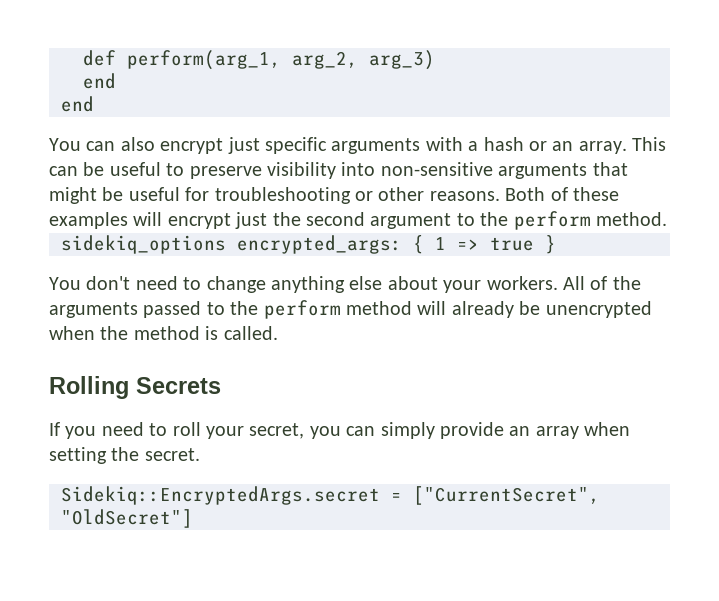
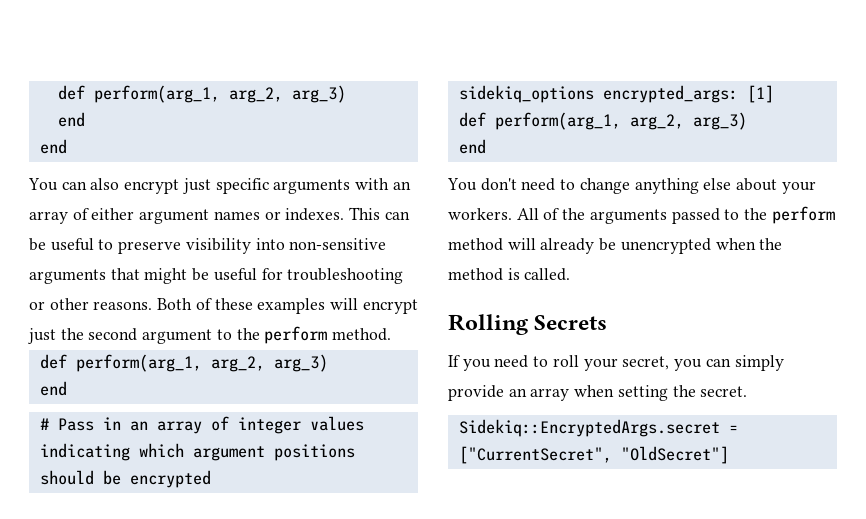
[468,137,627,154] a hash or an array. -> [392,181,411,190] [29,208,345,224] an array of either argument names or indexes.
[61,235,556,254] sidekiq_options encrypted_args: { 1 => true } -> [39,354,328,372] [39,381,67,396] [39,416,364,434] [39,443,355,461] [39,470,211,488] [458,85,774,103] [458,112,747,130] [458,139,486,154] def perform(arg_1, arg_2, arg_3) // end // # Pass in an array of integer values indicating which argument positions should be encrypted // sidekiq_options encrypted_args: [1] // def perform(arg_1, arg_2, arg_3) // end

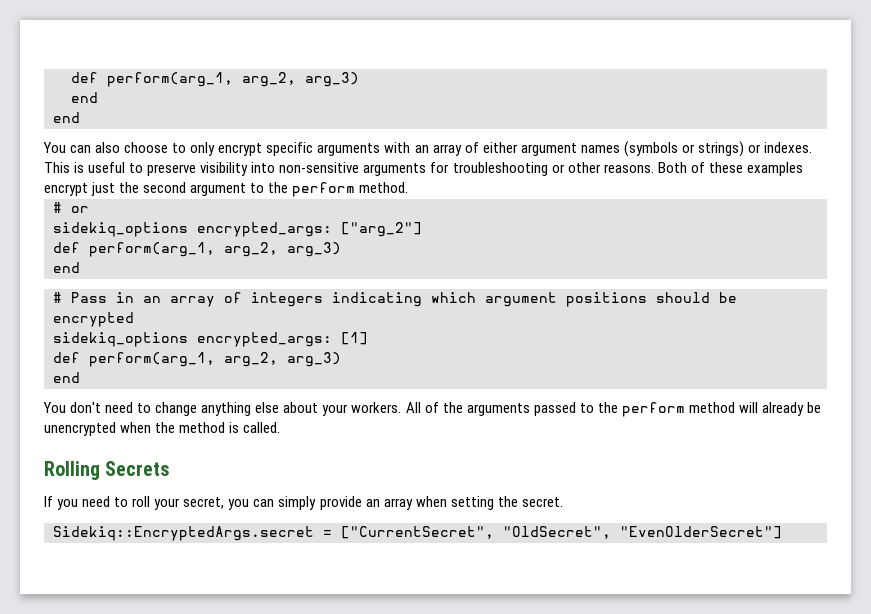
[124,178,211,194] encrypt just -> [124,142,263,156] choose to only encrypt
(260, 215) none -> [623,141,744,157] (symbols or strings)
[384,211,410,220] [29,238,46,251] can be -> [74,162,85,173] is
[110,268,257,284] that might be useful -> (427, 169) none
[330,298,359,310] will -> (803, 169) none
(392, 334) none -> [53,202,89,213] [53,222,422,237] // # or // sidekiq_options encrypted_args: ["arg_2"]
[237,416,364,434] integer values -> [251,292,323,307] integers
[620,446,729,464] "OldSecret"] -> [503,526,782,539] "OldSecret", "EvenOlderSecret"]

